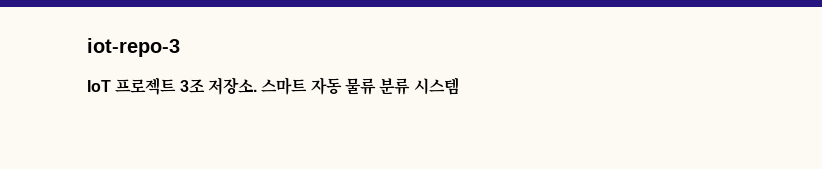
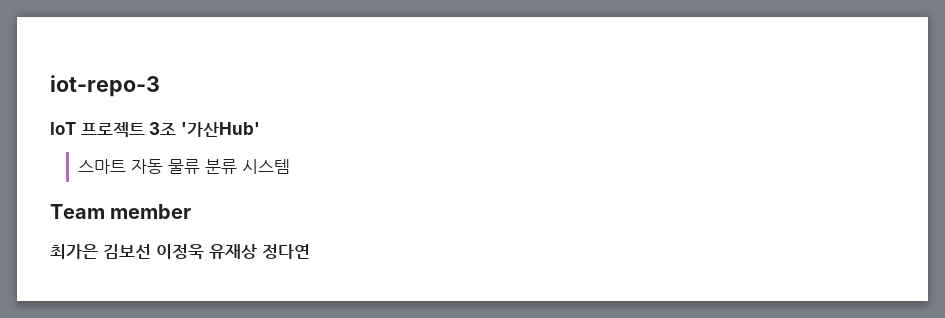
[207,77,257,95] 저장소. -> [180,122,260,137] '가산Hub' //
(459, 86) none -> [50,204,192,219] [50,244,310,259] // Team member // 최가은 김보선 이정욱 유재상 정다연

